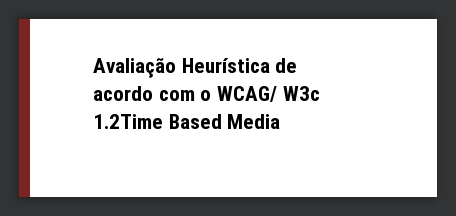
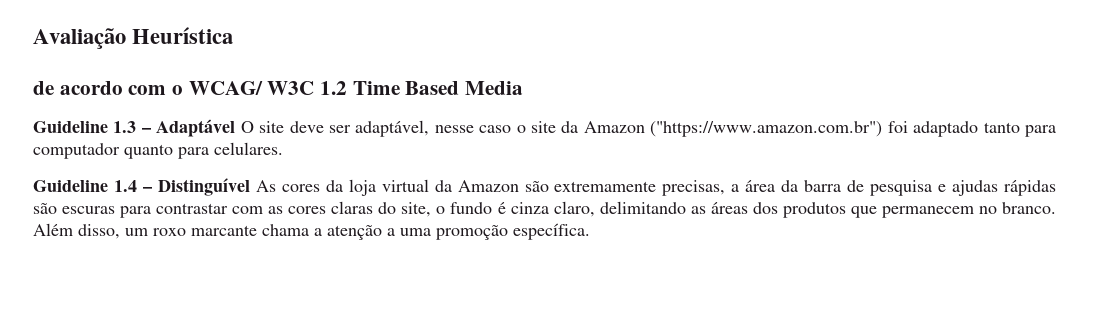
(270, 65) none -> (234, 35) //
[282,86,320,101] [93,114,163,129] W3c 1.2Time -> [267,81,400,95] W3C 1.2 Time
(281, 121) none -> [33,119,1057,137] [33,142,283,159] [33,178,1057,196] [33,201,1057,218] [33,223,590,240] // Guideline 1.3 – Adaptável O site deve ser adaptável, nesse caso o site da Amazon ("https://www.amazon.com.br") foi adaptado tanto para computador quanto para celulares. // Guideline 1.4 – Distinguível As cores da loja virtual da Amazon são extremamente precisas, a área da barra de pesquisa e ajudas rápidas são escuras para contrastar com as cores claras do site, o fundo é cinza claro, delimitando as áreas dos produtos que permanecem no branco. Além disso, um roxo marcante chama a atenção a uma promoção específica.

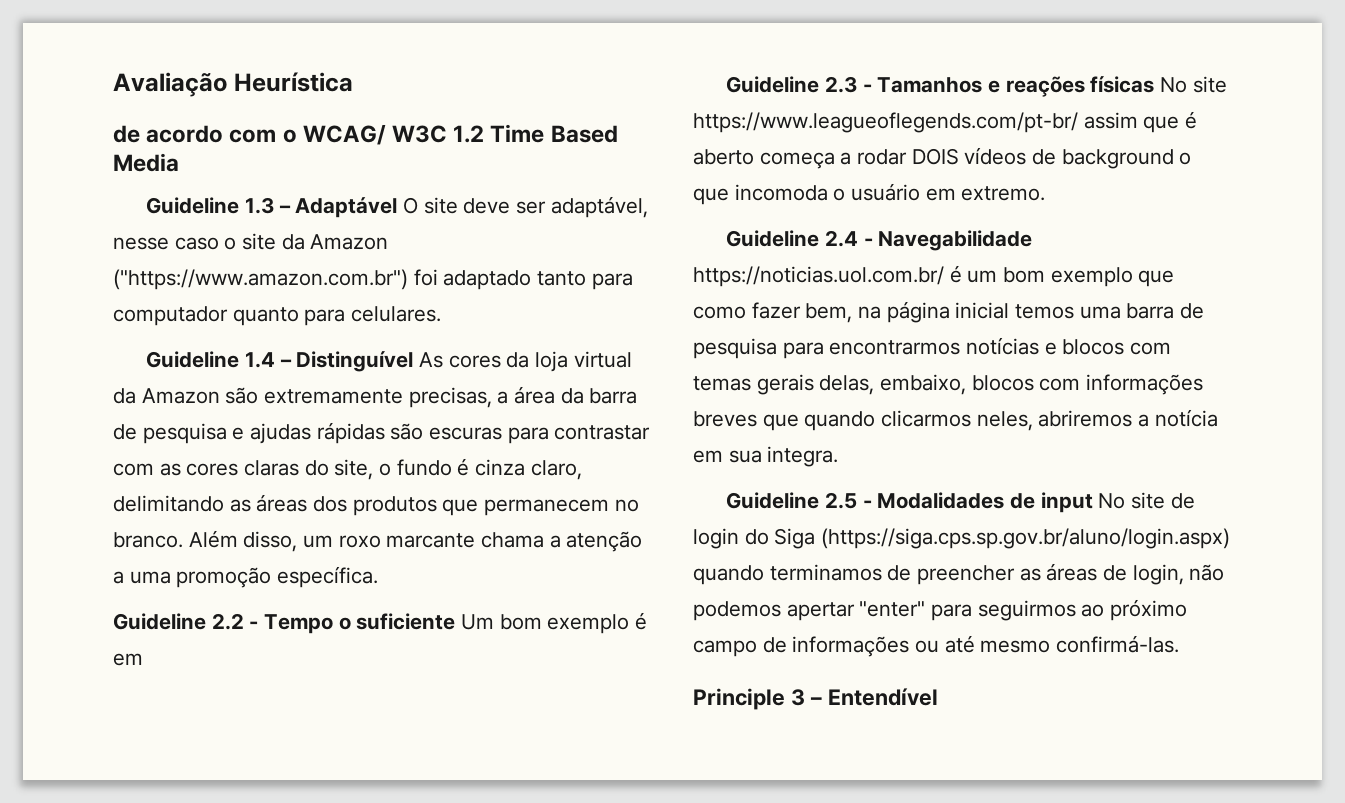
(590, 231) none -> [113,612,648,634] [113,653,143,666] [726,76,1227,97] [693,111,1198,133] [693,147,1192,169] [693,183,1046,205] [726,230,1033,251] [693,265,1175,287] [693,301,1205,323] [693,337,1172,359] [693,374,1204,395] [693,409,1218,431] [693,446,839,467] [726,492,1195,513] [693,528,1231,549] [693,563,1225,585] [693,599,1188,621] [693,635,1180,657] [693,688,938,710] // Guideline 2.2 - Tempo o suficiente Um bom exemplo é em // Guideline 2.3 - Tamanhos e reações físicas No site https://www.leagueoflegends.com/pt-br/ assim que é aberto começa a rodar DOIS vídeos de background o que incomoda o usuário em extremo. // Guideline 2.4 - Navegabilidade https://noticias.uol.com.br/ é um bom exemplo que como fazer bem, na página inicial temos uma barra de pesquisa para encontrarmos notícias e blocos com temas gerais delas, embaixo, blocos com informações breves que quando clicarmos neles, abriremos a notícia em sua integra. // Guideline 2.5 - Modalidades de input No site de login do Siga (https://siga.cps.sp.gov.br/aluno/login.aspx) quando terminamos de preencher as áreas de login, não podemos apertar "enter" para seguirmos ao próximo campo de informações ou até mesmo confirmá-las. // Principle 3 – Entendível

